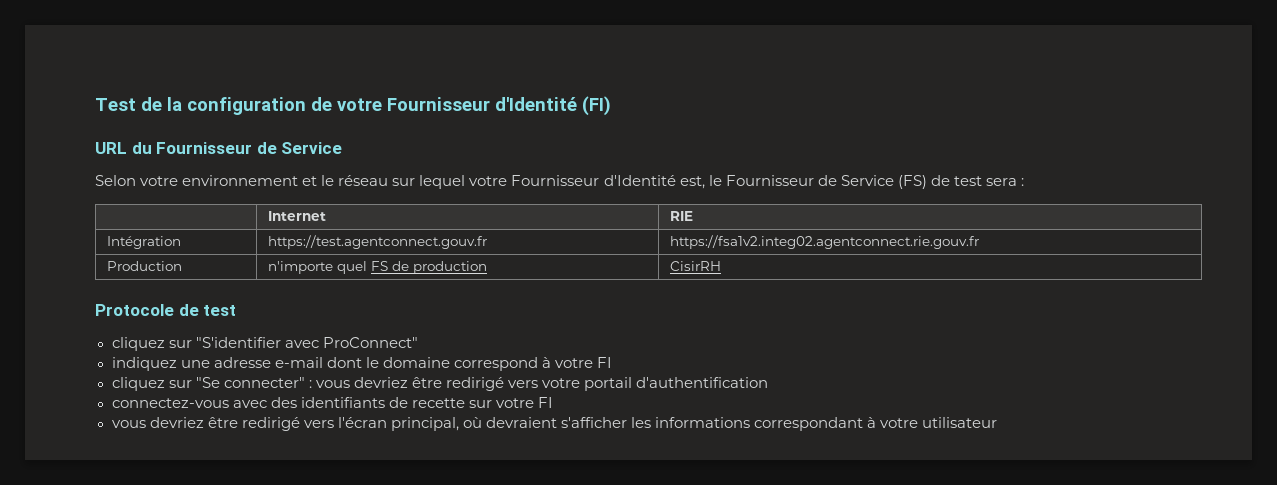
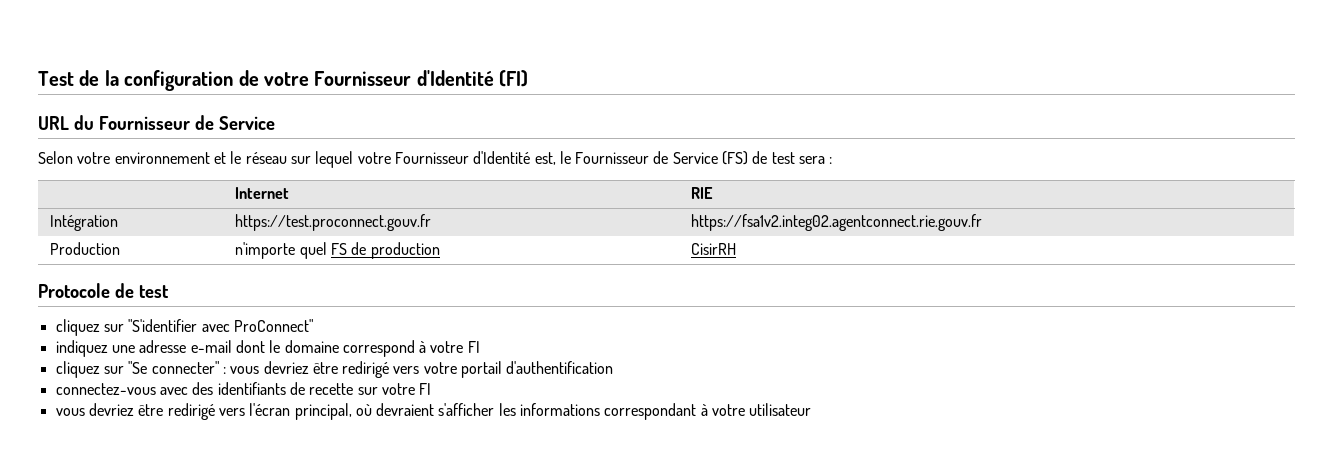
[267,235,487,249] https://test.agentconnect.gouv.fr -> [235,214,432,231] https://test.proconnect.gouv.fr

